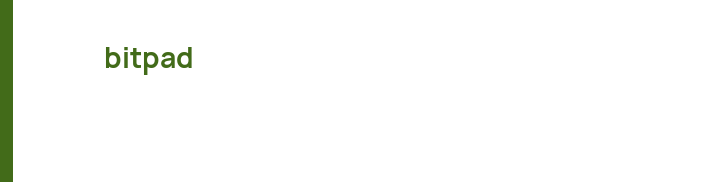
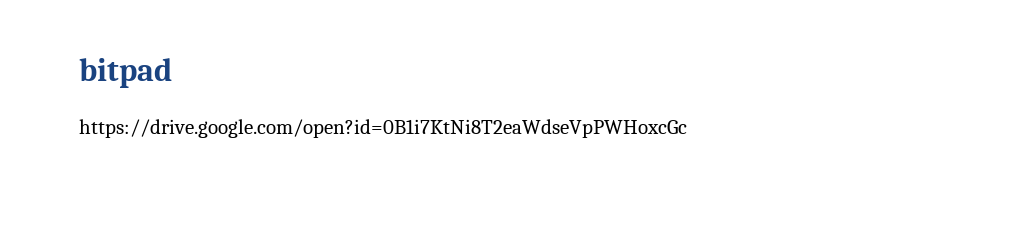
(194, 61) none -> [79,119,687,138] // https://drive.google.com/open?id=0B1i7KtNi8T2eaWdseVpPWHoxcGc

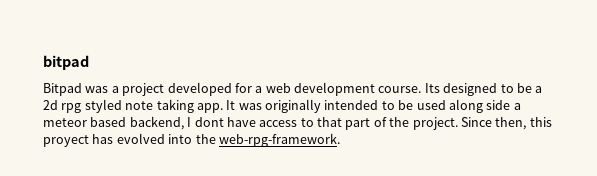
[79,119,687,138] https://drive.google.com/open?id=0B1i7KtNi8T2eaWdseVpPWHoxcGc -> [43,82,543,96] [43,99,521,113] [43,116,552,130] [43,133,340,147] Bitpad was a project developed for a web development course. Its designed to be a 2d rpg styled note taking app. It was originally intended to be used along side a meteor based backend, I dont have access to that part of the project. Since then, this proyect has evolved into the web-rpg-framework.

